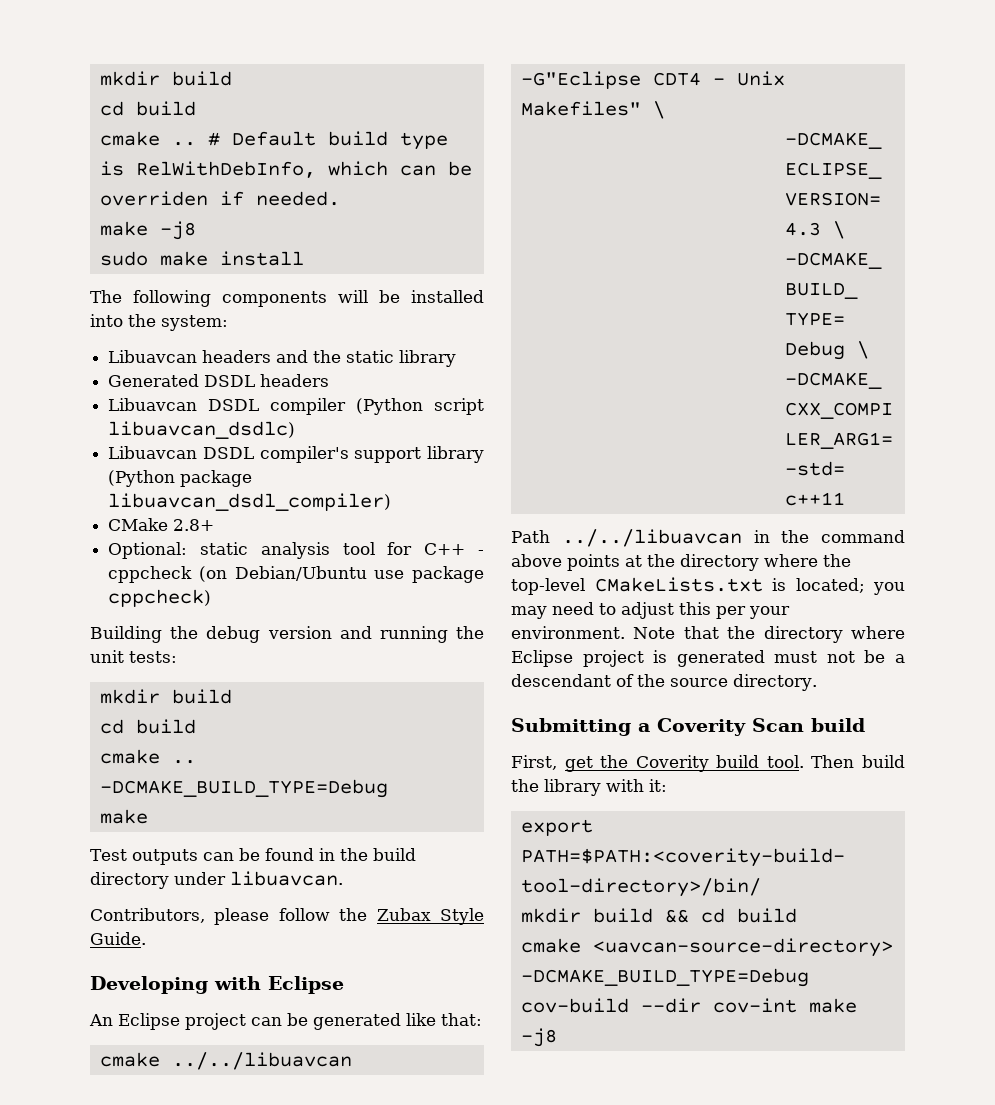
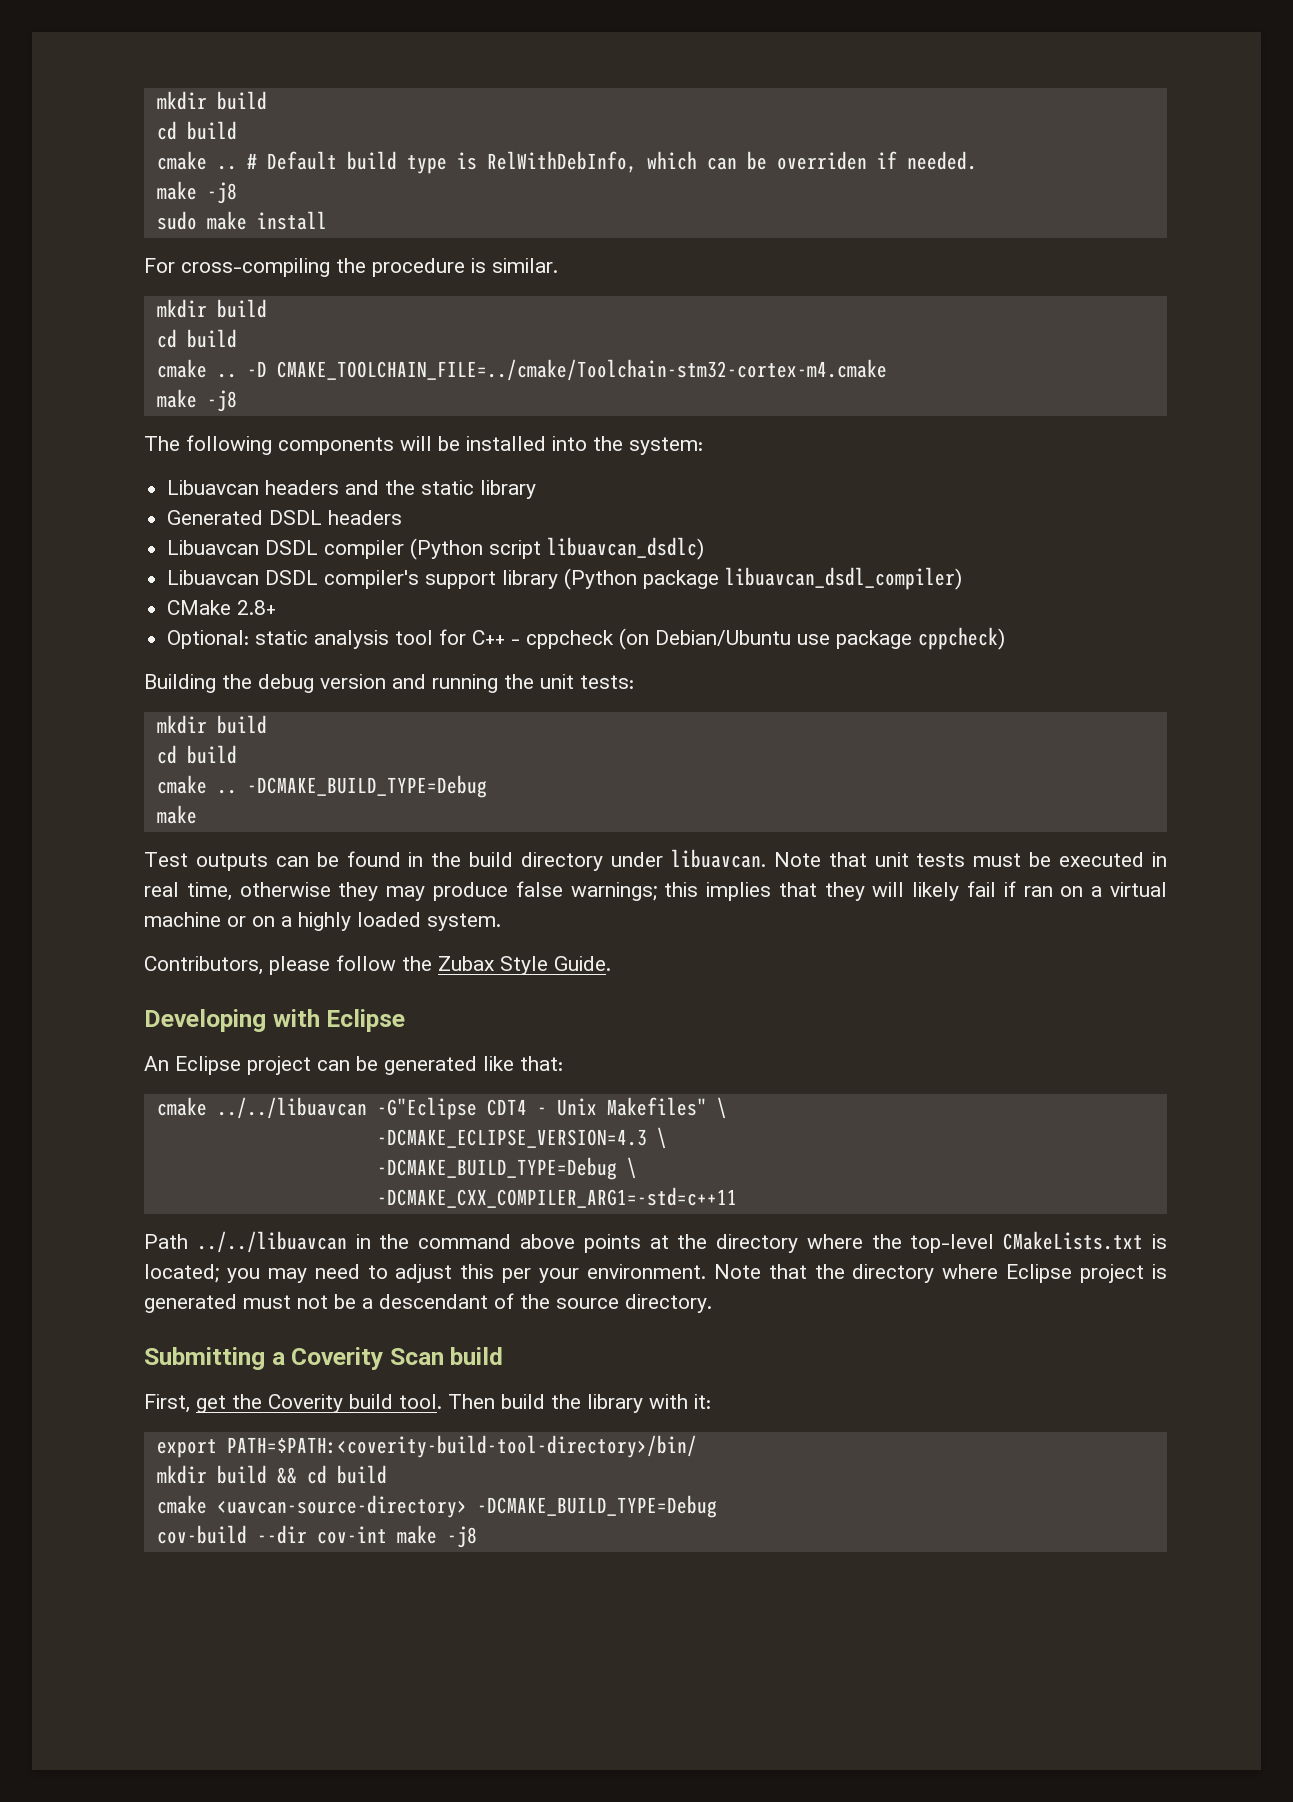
(304, 258) none -> [144,258,558,277] [156,299,267,318] [156,329,237,348] [156,359,887,381] [156,389,237,412] // For cross-compiling the procedure is similar. // mkdir build // cd build // cmake .. -D CMAKE_TOOLCHAIN_FILE=../cmake/Toolchain-stm32-cortex-m4.cmake // make -j8
(343, 878) none -> [773,852,1168,867] [144,881,1167,901] [144,912,501,931] Note that unit tests must be executed in real time, otherwise they may produce false warnings; this implies that they will likely fail if ran on a virtual machine or on a highly loaded system.

